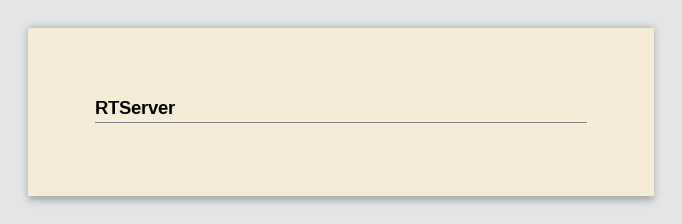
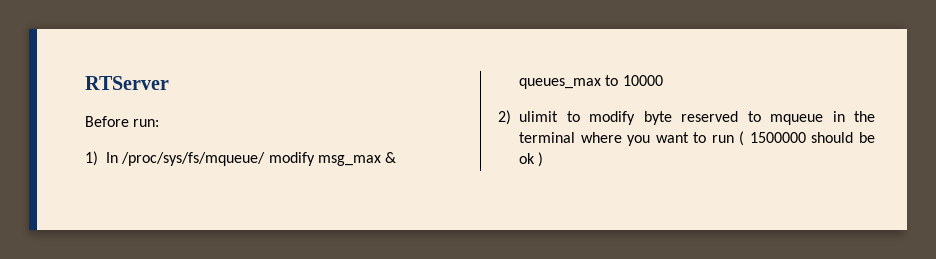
(175, 107) none -> [85,116,160,127] [85,151,397,166] [519,75,663,89] [498,110,875,125] [519,131,875,146] [519,152,544,167] // Before run: // 1) In /proc/sys/fs/mqueue/ modify msg_max & queues_max to 10000 // 2) ulimit to modify byte reserved to mqueue in the terminal where you want to run ( 1500000 should be ok )

